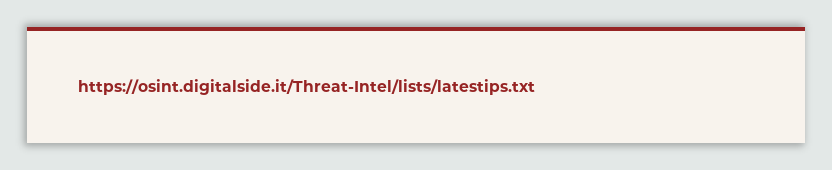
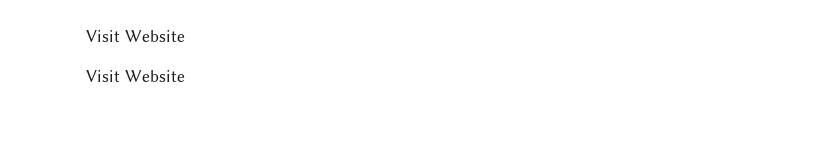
[78,79,535,95] https://osint.digitalside.it/Threat-Intel/lists/latestips.txt -> [86,30,185,42] [86,70,185,82] Visit Website // Visit Website

